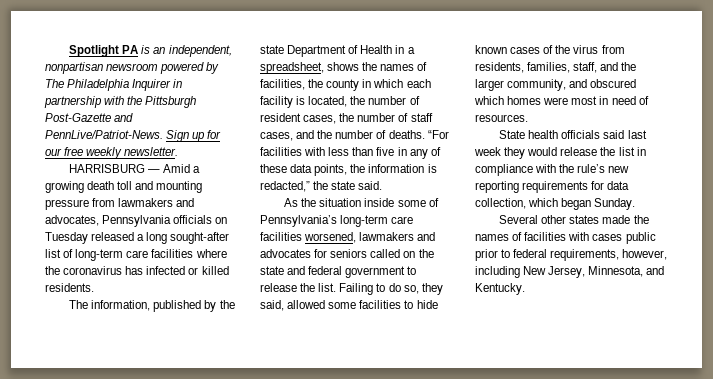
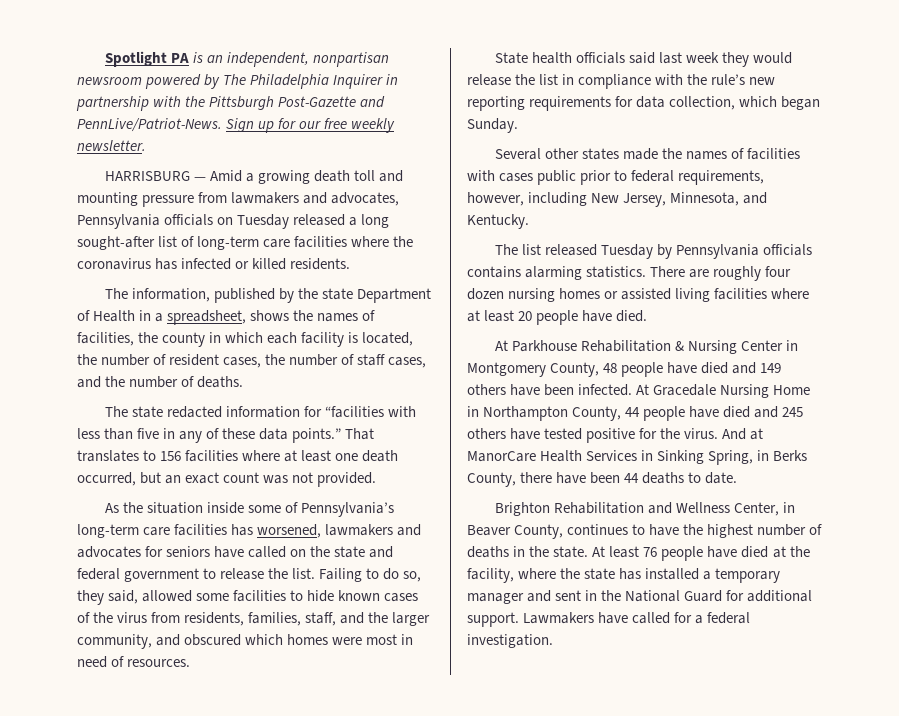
[427,130,449,139] [260,147,302,156] “For facilities -> [104,406,384,418] // The state redacted information for “facilities
[314,164,437,176] [260,181,383,192] points, the information is redacted,” the state said. -> [292,428,375,443] [77,450,399,462] [77,472,377,487] points.” That translates to 156 facilities where at least one death occurred, but an exact count was not provided.
(302, 236) none -> [231,524,254,536] has
(368, 253) none -> [214,546,245,558] have
(525, 289) none -> [494,244,812,259] [467,266,792,281] [467,288,810,302] [467,310,648,325] [494,340,798,354] [467,362,782,377] [467,384,811,398] [467,406,804,421] [467,428,764,443] [467,450,808,465] [467,472,738,487] [494,502,795,516] [467,524,823,539] [467,546,810,561] [467,568,781,583] [467,590,813,604] [467,612,751,627] [467,634,553,648] // The list released Tuesday by Pennsylvania officials contains alarming statistics. There are roughly four dozen nursing homes or assisted living facilities where at least 20 people have died. // At Parkhouse Rehabilitation & Nursing Center in Montgomery County, 48 people have died and 149 others have been infected. At Gracedale Nursing Home in Northampton County, 44 people have died and 245 others have tested positive for the virus. And at ManorCare Health Services in Sinking Spring, in Berks County, there have been 44 deaths to date. // Brighton Rehabilitation and Wellness Center, in Beaver County, continues to have the highest number of deaths in the state. At least 76 people have died at the facility, where the state has installed a temporary manager and sent in the National Guard for additional support. Lawmakers have called for a federal investigation.

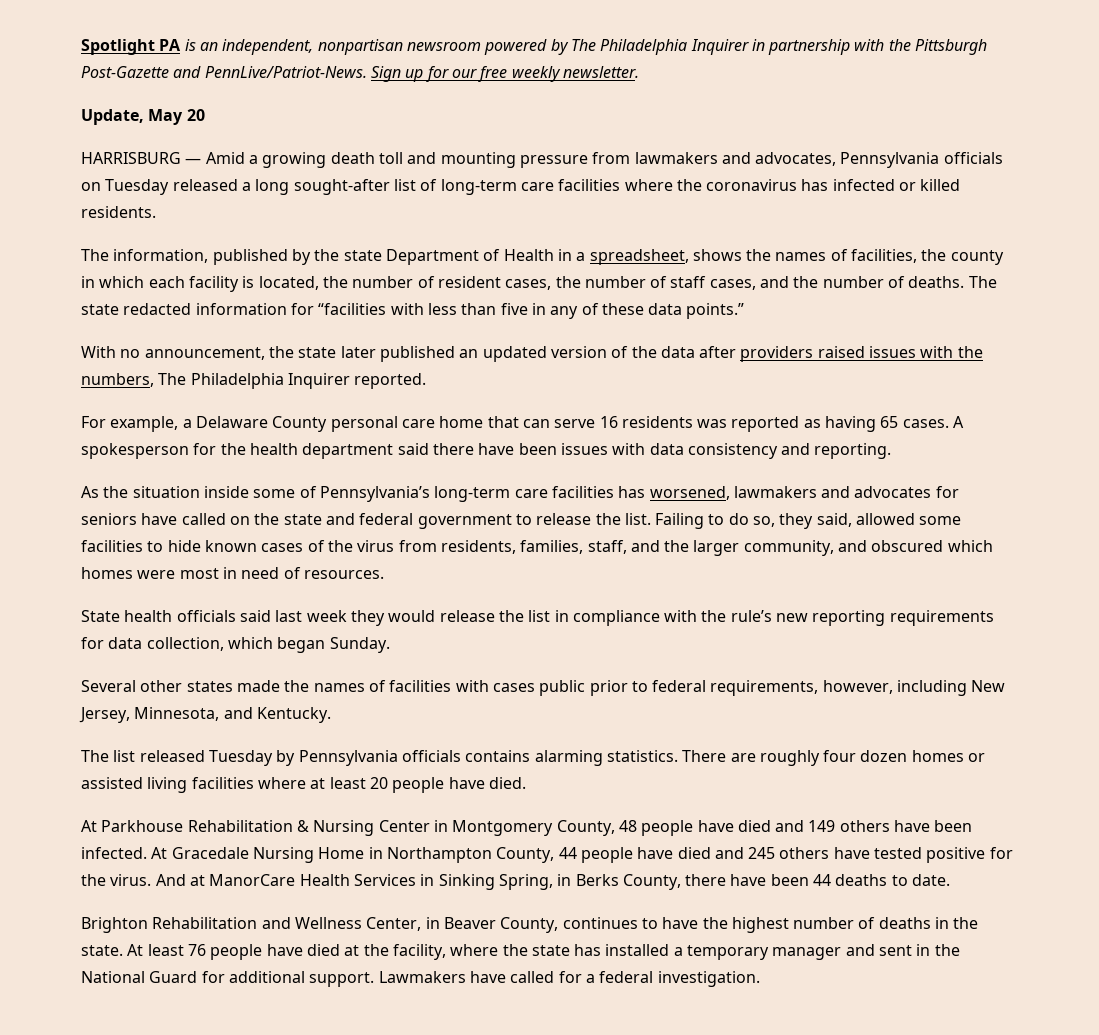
(146, 145) none -> [81,109,205,125] // Update, May 20
(244, 382) // -> (965, 282) none
[345,428,375,440] [77,450,399,462] [77,472,377,487] That translates to 156 facilities where at least one death occurred, but an exact count was not provided. -> [81,346,983,362] [81,373,427,389] [81,416,965,432] [81,443,892,459] // With no announcement, the state later published an updated version of the data after providers raised issues with the numbers, The Philadelphia Inquirer reported. // For example, a Delaware County personal care home that can serve 16 residents was reported as having 65 cases. A spokesperson for the health department said there have been issues with data consistency and reporting.
[508,288,556,302] nursing -> (908, 756) none

